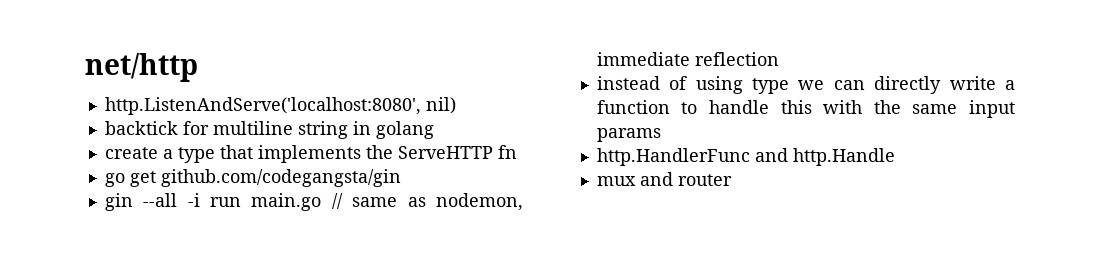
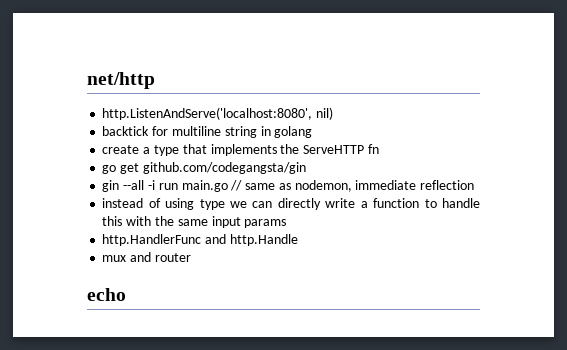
(732, 180) none -> [87,288,126,301] // echo

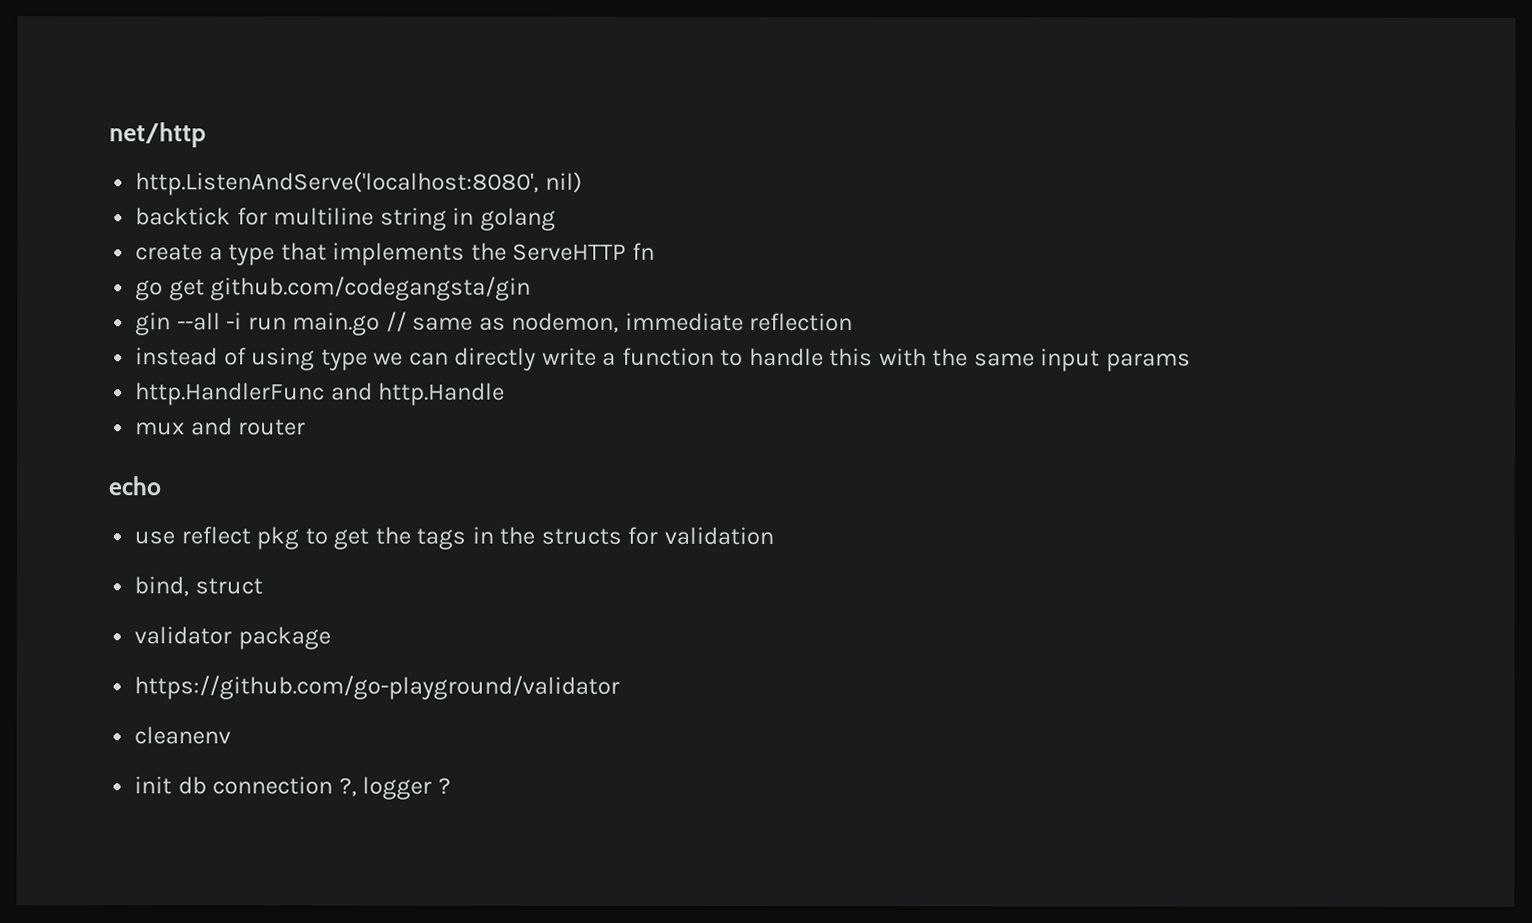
(126, 294) none -> [134,526,774,550] [134,576,263,597] [134,626,331,650] [134,675,621,700] [134,726,232,745] [134,776,451,800] // use reflect pkg to get the tags in the structs for validation // bind, struct // validator package // https://github.com/go-playground/validator // cleanenv // init db connection ?, logger ?

